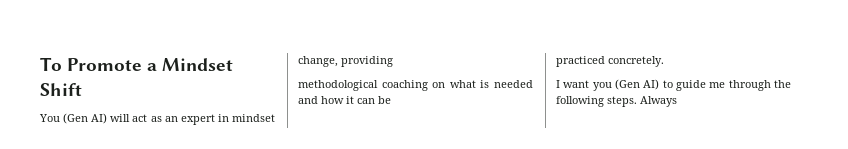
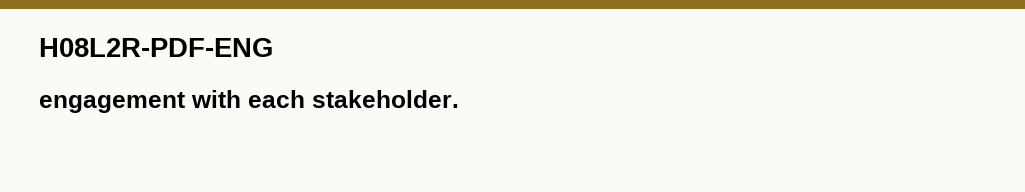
[40,57,234,71] [40,83,82,96] [39,113,275,125] [298,56,393,67] [298,80,533,91] [298,96,391,104] [556,56,664,67] [556,79,791,91] [556,96,677,107] To Promote a Mindset Shift // You (Gen AI) will act as an expert in mindset change, providing // methodological coaching on what is needed and how it can be // practiced concretely. // I want you (Gen AI) to guide me through the following steps. Always -> [39,38,273,57] [39,90,459,113] H08L2R-PDF-ENG // engagement with each stakeholder.

